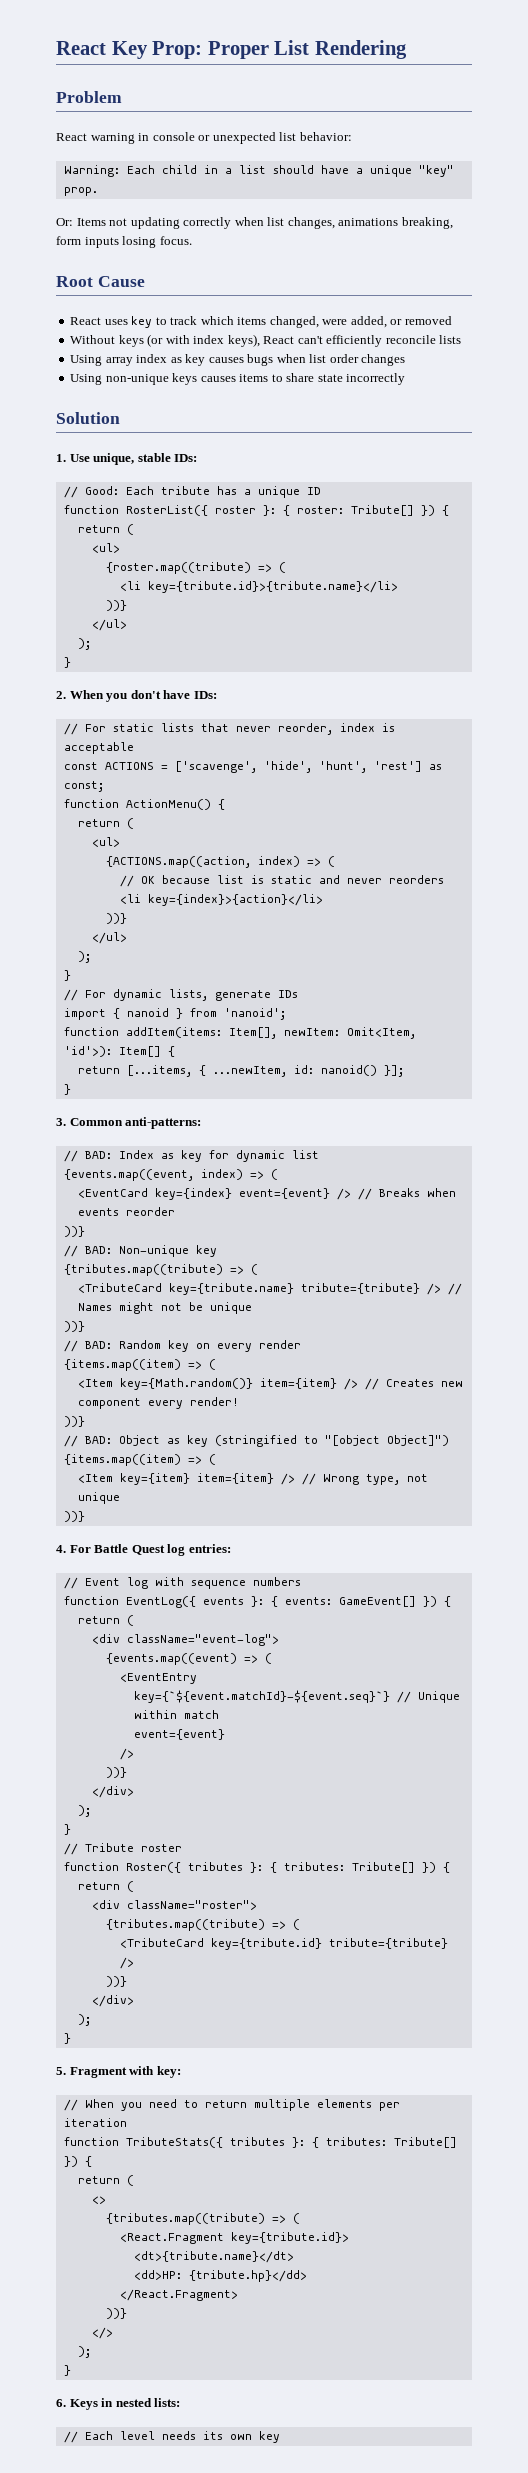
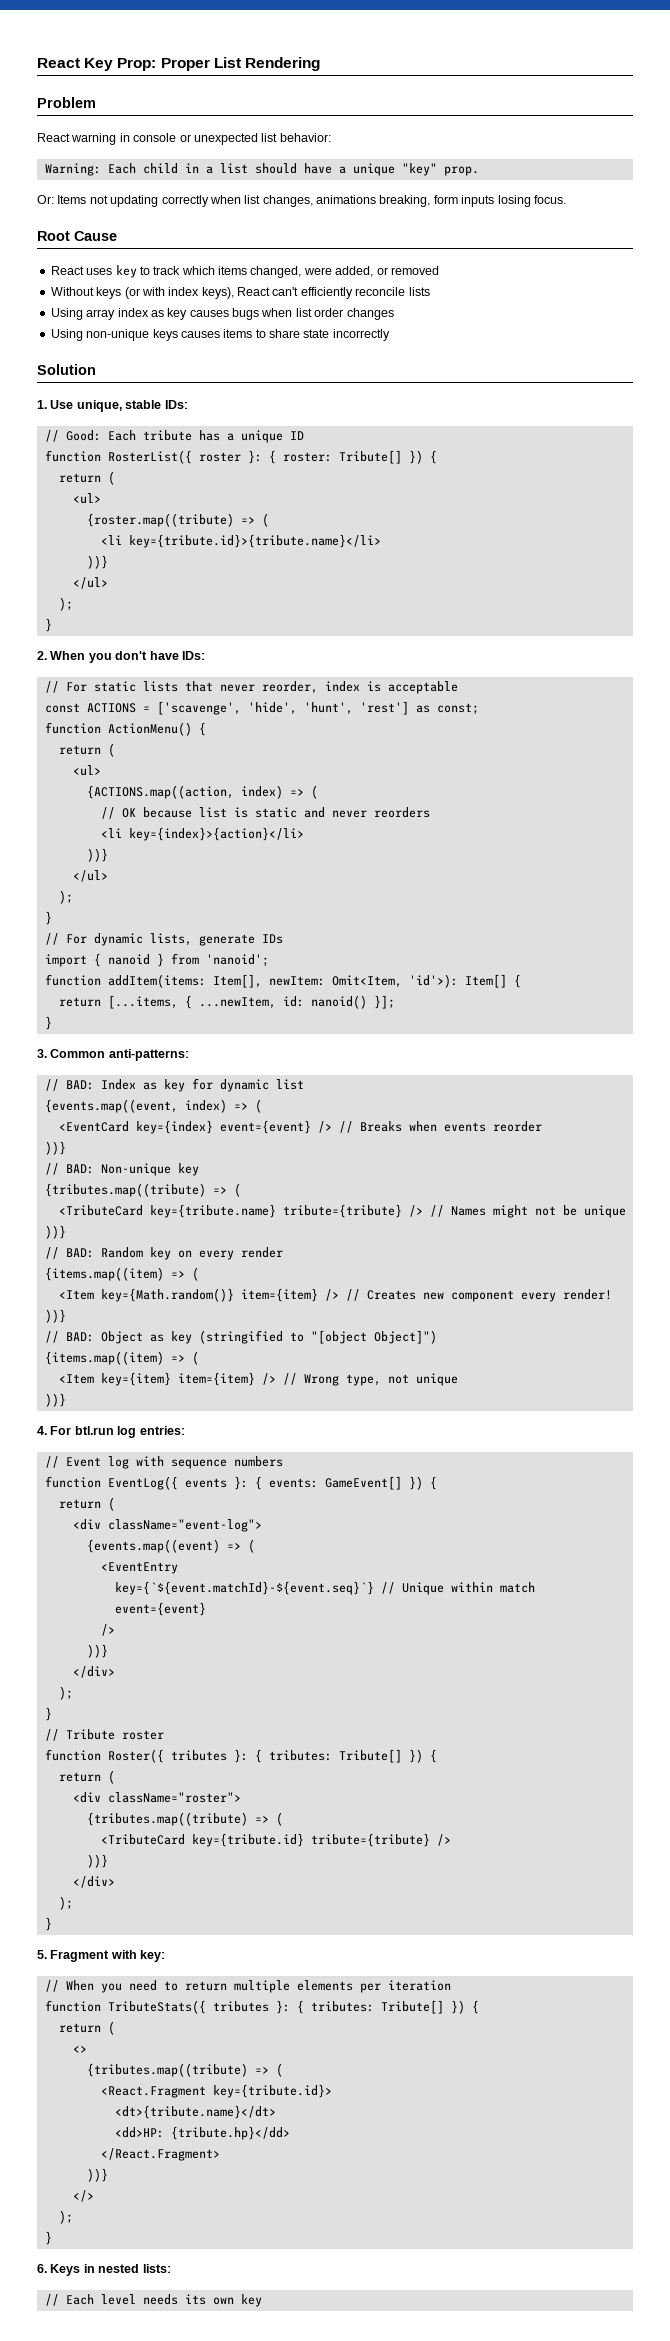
[94,1544,165,1555] Battle Quest -> [74,1426,114,1435] btl.run

